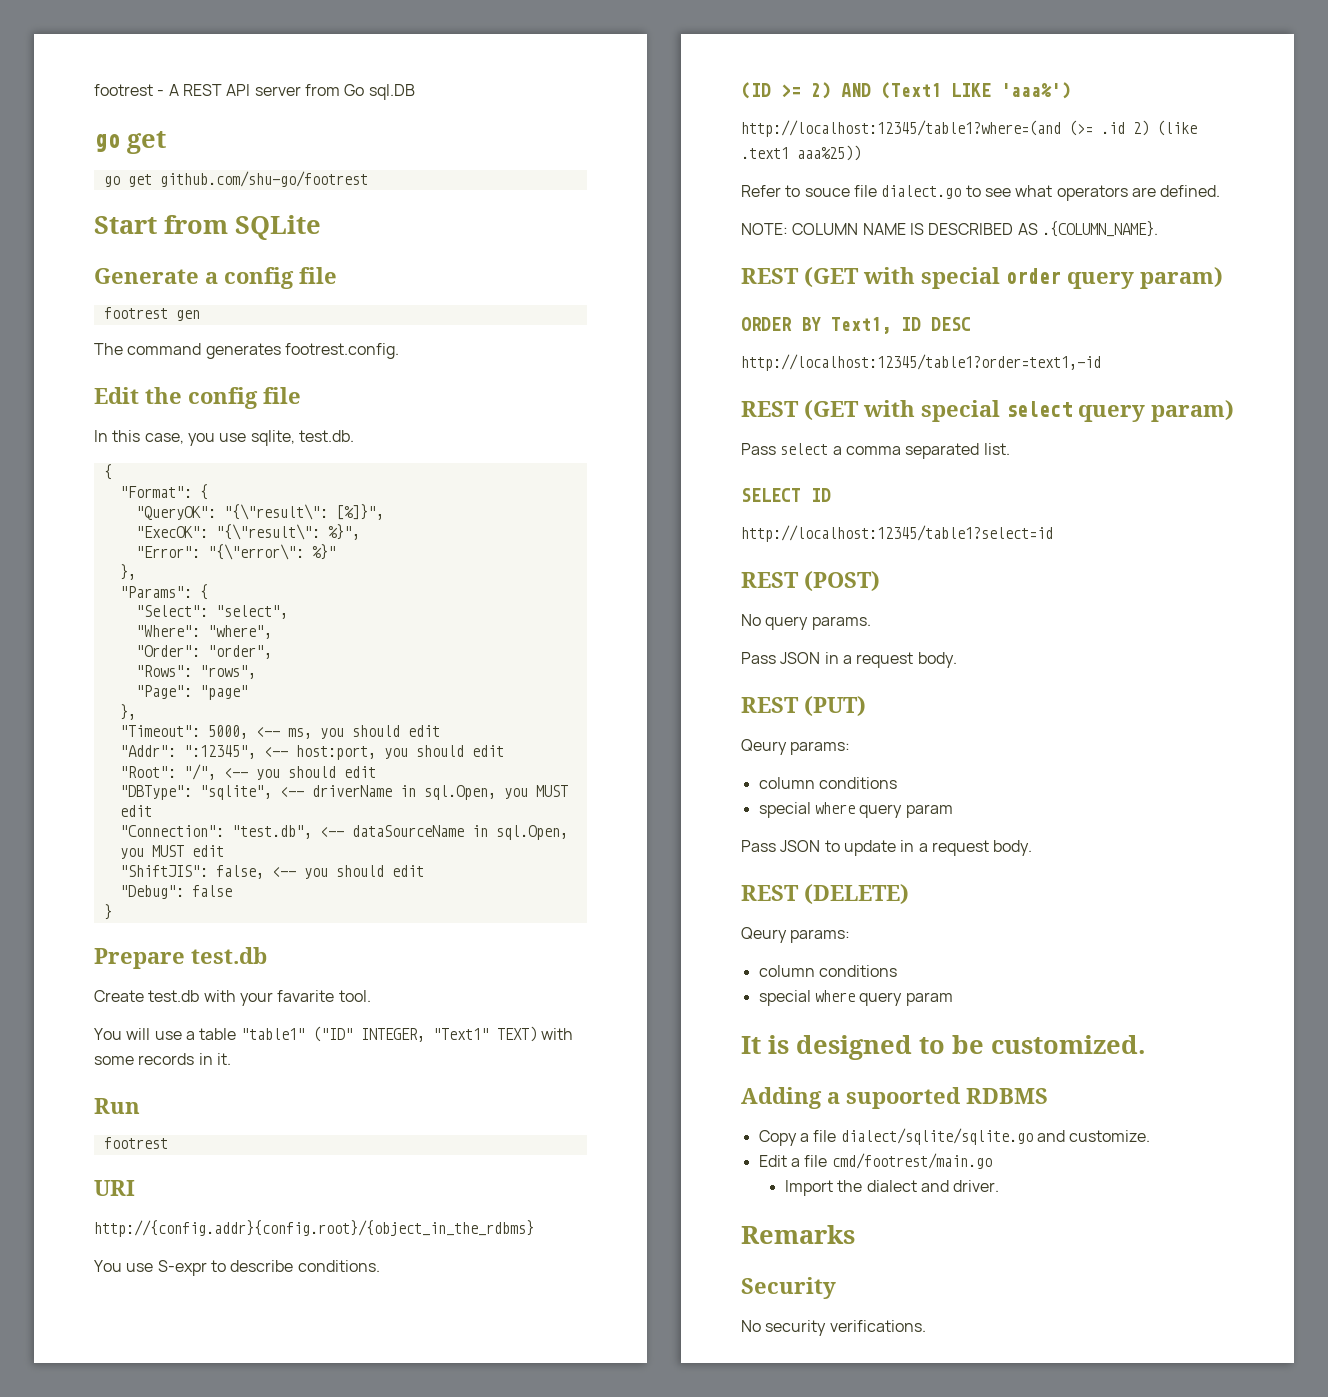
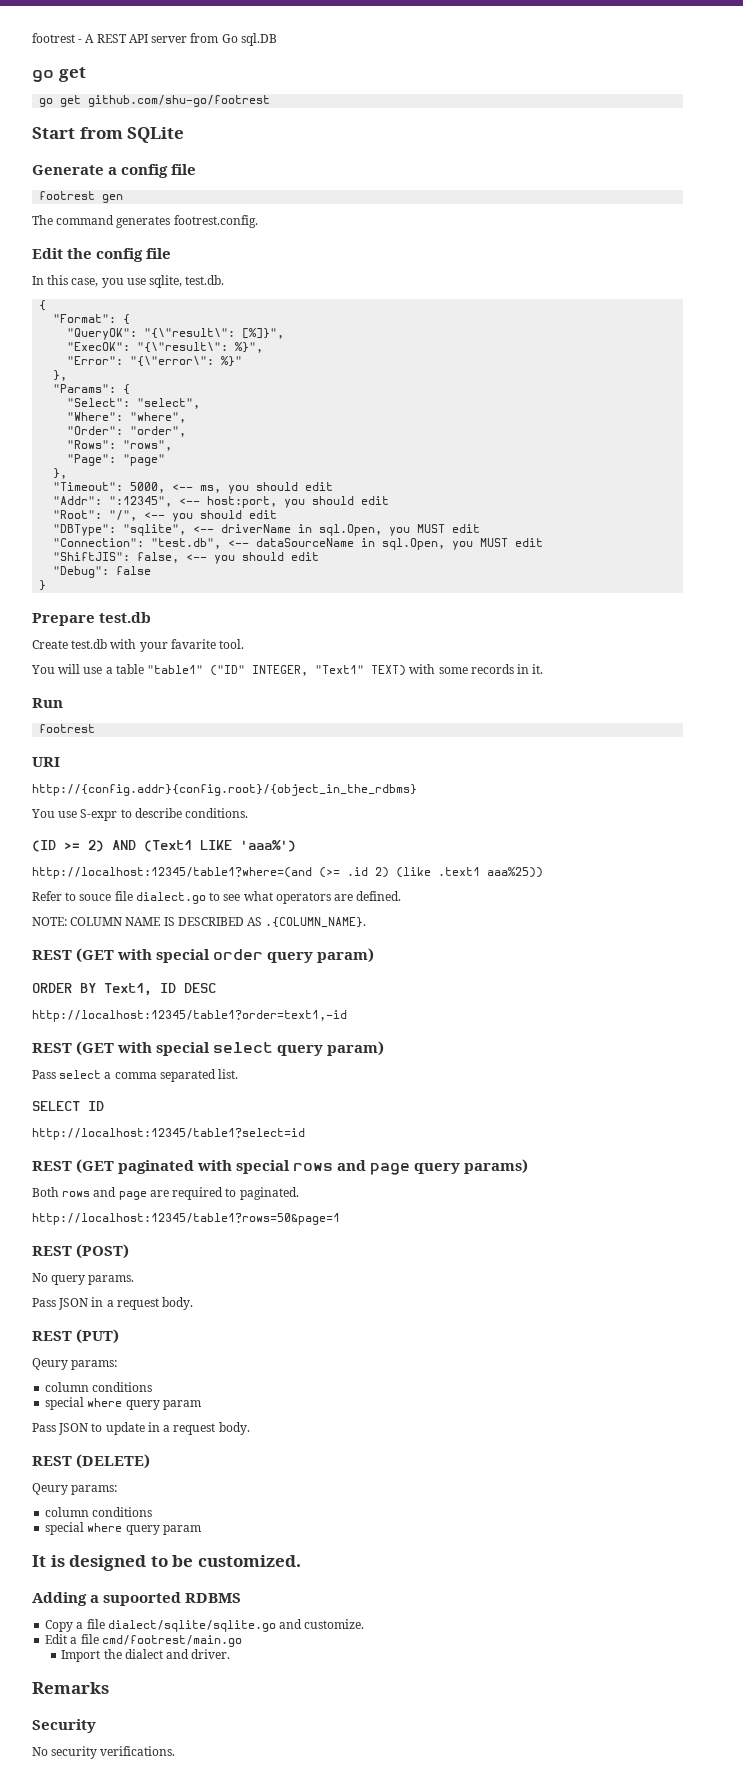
(1053, 533) none -> [32,1159,529,1175] [32,1187,299,1200] [32,1213,340,1225] // REST (GET paginated with special rows and page query params) // Both rows and page are required to paginated. // http://localhost:12345/table1?rows=50&page=1

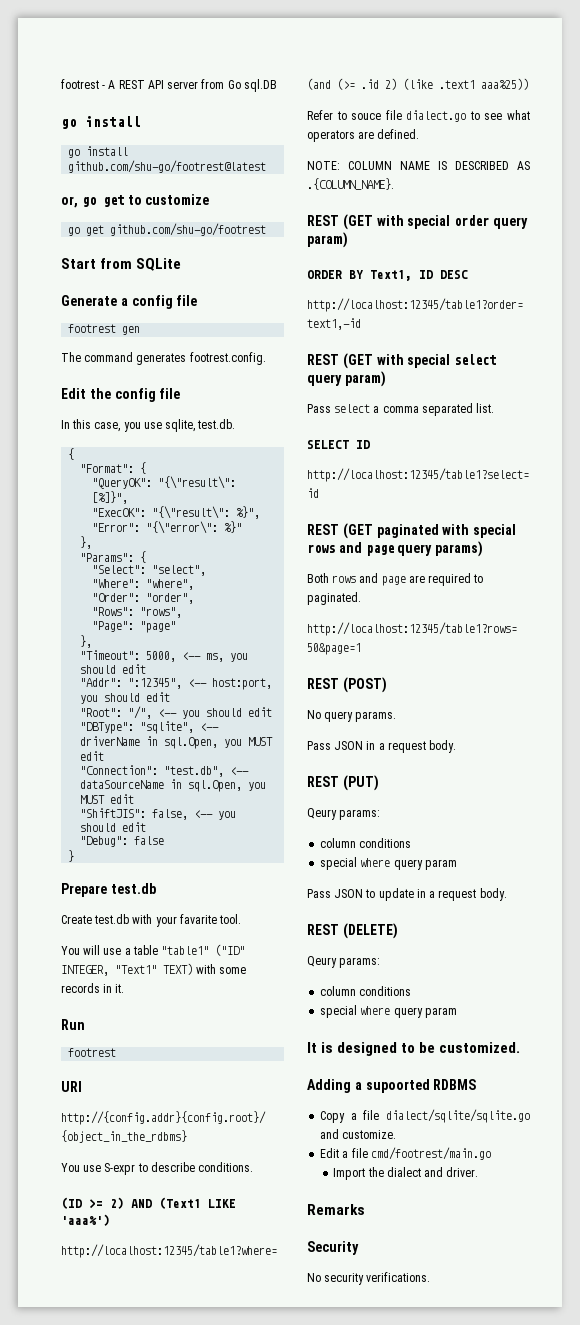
[58,67,86,82] get -> [85,116,141,127] [68,146,129,158] [68,160,267,173] [61,194,210,208] install // go install github.com/shu-go/footrest@latest // or, go get to customize

